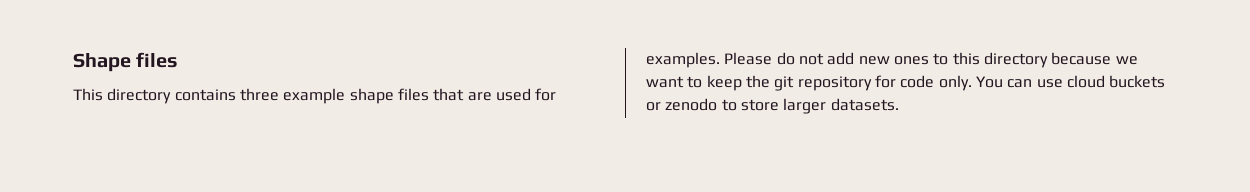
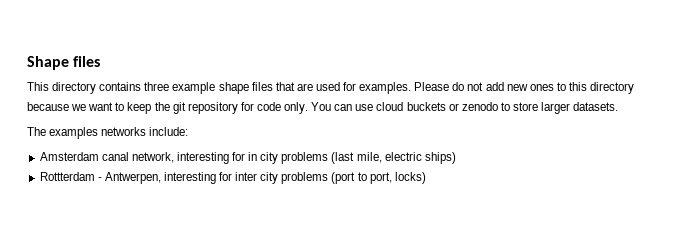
(899, 104) none -> [27,127,189,139] [39,152,456,164] [39,172,426,184] // The examples networks include: // Amsterdam canal network, interesting for in city problems (last mile, electric ships) // Rottterdam - Antwerpen, interesting for inter city problems (port to port, locks)

